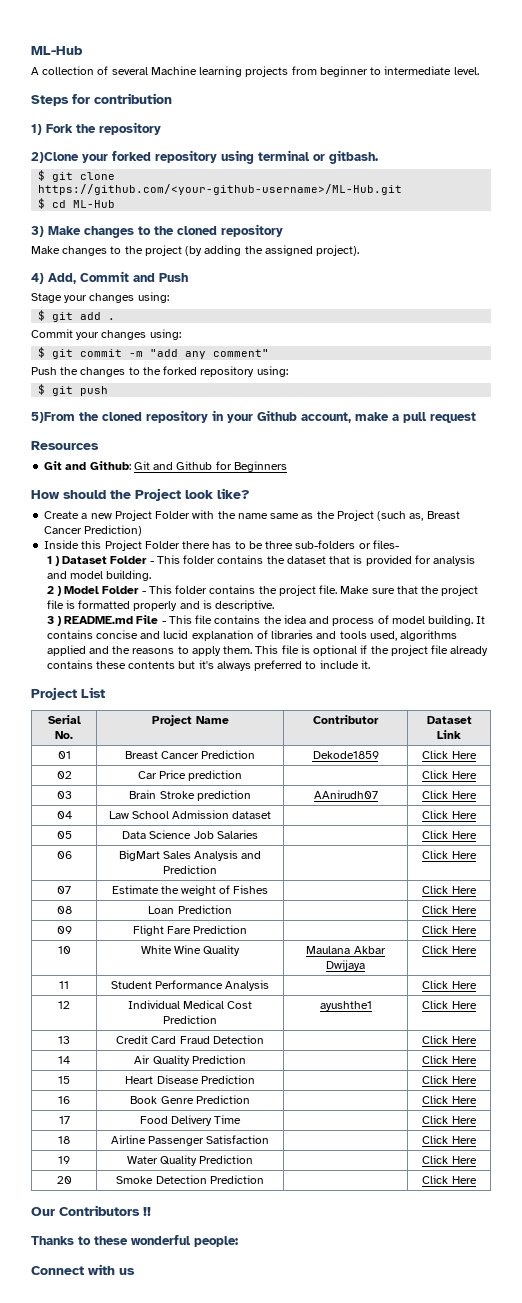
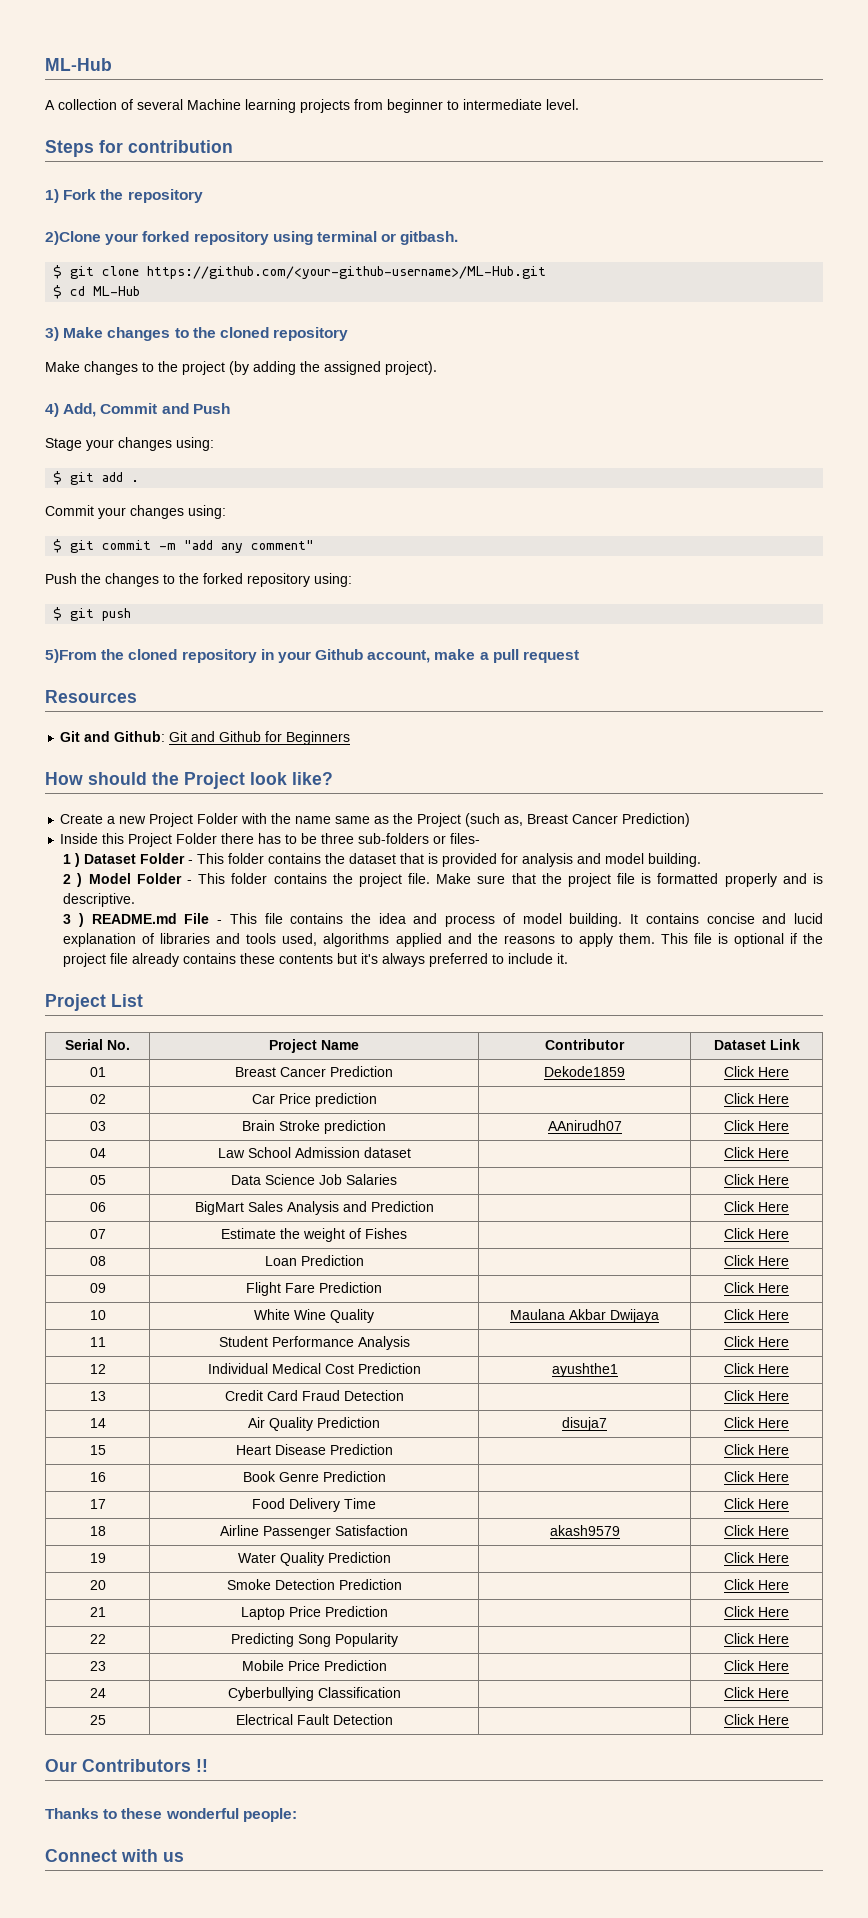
(246, 1059) none -> [562,1417,607,1431] disuja7
(270, 1139) none -> [549,1525,620,1536] akash9579
(477, 1180) none -> [89,1607,106,1617] [240,1606,388,1620] [724,1606,789,1617] [89,1634,106,1644] [230,1633,398,1647] [724,1633,789,1644] [89,1661,106,1671] [241,1660,387,1671] [724,1660,789,1671] [89,1688,106,1698] [227,1687,401,1701] [724,1687,789,1698] [89,1715,106,1725] [235,1714,393,1725] [724,1714,789,1725] // 21 | Laptop Price Prediction | | Click Here // 22 | Predicting Song Popularity | | Click Here // 23 | Mobile Price Prediction | | Click Here // 24 | Cyberbullying Classification | | Click Here // 25 | Electrical Fault Detection | | Click Here

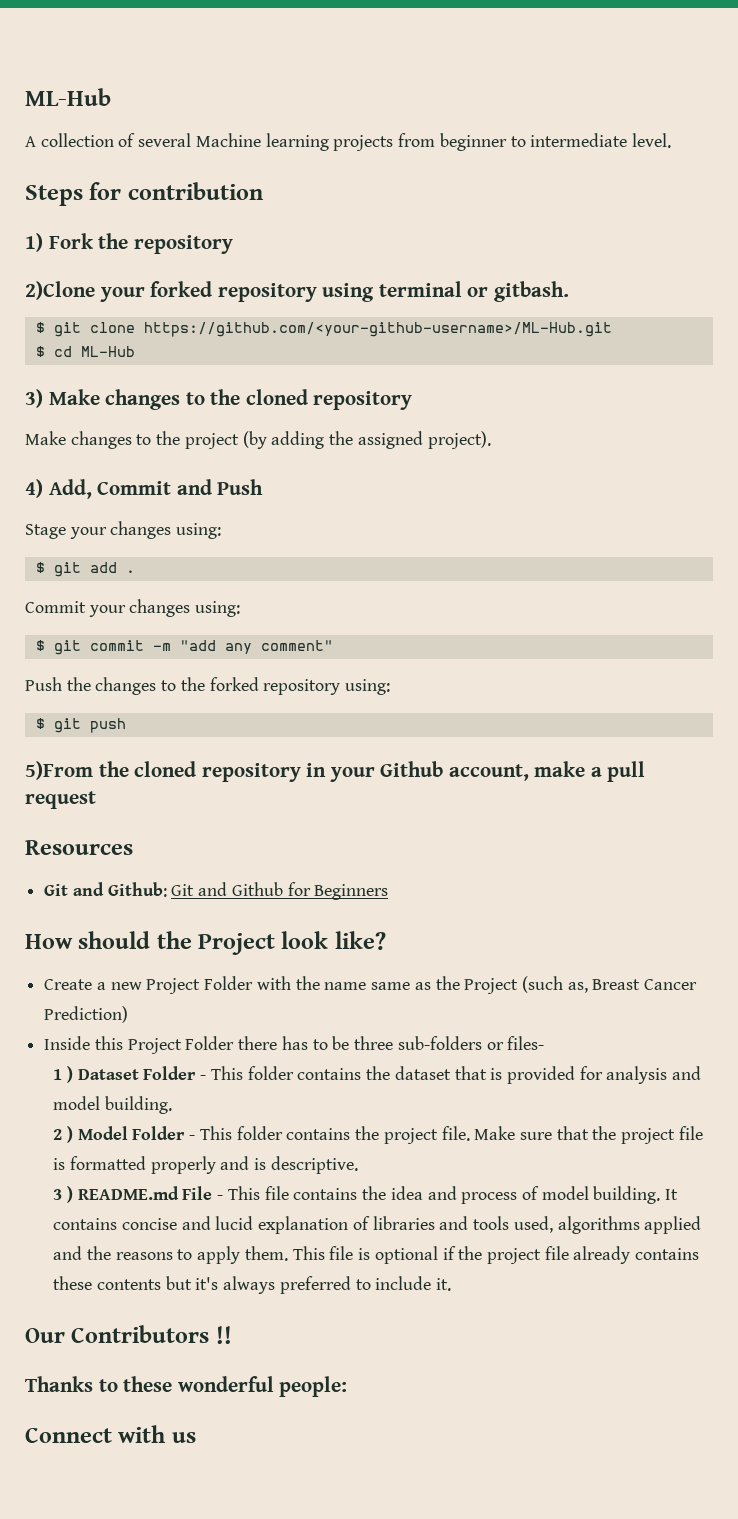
[45,994,143,1011] [65,1039,130,1050] [269,1039,359,1053] [545,1039,625,1050] [713,1039,800,1050] [89,1067,106,1077] [235,1066,393,1077] [544,1066,625,1077] [724,1066,789,1077] [89,1094,106,1104] [251,1093,377,1107] [724,1093,789,1104] [89,1121,106,1131] [242,1120,386,1134] [547,1120,622,1131] [724,1120,789,1131] [89,1148,106,1158] [217,1147,411,1158] [724,1147,789,1158] [89,1175,106,1185] [231,1174,397,1185] [724,1174,789,1185] [89,1202,106,1212] [194,1201,434,1215] [724,1201,789,1212] [89,1229,106,1239] [221,1228,407,1242] [724,1228,789,1239] [89,1256,106,1266] [264,1255,364,1266] [724,1255,789,1266] [89,1283,106,1293] [246,1282,382,1296] [724,1282,789,1293] [89,1310,106,1320] [254,1309,374,1323] [510,1309,659,1323] [724,1309,789,1320] [89,1337,106,1347] [218,1336,410,1350] [724,1336,789,1347] [89,1364,106,1374] [207,1363,421,1374] [551,1363,618,1377] [724,1363,789,1374] [89,1391,106,1401] [224,1390,404,1401] [724,1390,789,1401] [89,1418,106,1428] [248,1417,380,1431] [562,1417,607,1431] [724,1417,789,1428] [89,1445,106,1455] [235,1444,393,1455] [724,1444,789,1455] [89,1472,106,1482] [242,1471,386,1482] [724,1471,789,1482] [89,1499,106,1509] [252,1498,376,1512] [724,1498,789,1509] [89,1526,106,1536] [220,1525,408,1539] [549,1525,620,1536] [724,1525,789,1536] [89,1553,106,1563] [237,1552,391,1566] [724,1552,789,1563] [89,1580,106,1590] [226,1579,402,1590] [724,1579,789,1590] [89,1607,106,1617] [240,1606,388,1620] [724,1606,789,1617] [89,1634,106,1644] [230,1633,398,1647] [724,1633,789,1644] [89,1661,106,1671] [241,1660,387,1671] [724,1660,789,1671] [89,1688,106,1698] [227,1687,401,1701] [724,1687,789,1698] [89,1715,106,1725] [235,1714,393,1725] [724,1714,789,1725] // Project List // Serial No. | Project Name | Contributor | Dataset Link // 01 | Breast Cancer Prediction | Dekode1859 | Click Here // 02 | Car Price prediction | | Click Here // 03 | Brain Stroke prediction | AAnirudh07 | Click Here // 04 | Law School Admission dataset | | Click Here // 05 | Data Science Job Salaries | | Click Here // 06 | BigMart Sales Analysis and Prediction | | Click Here // 07 | Estimate the weight of Fishes | | Click Here // 08 | Loan Prediction | | Click Here // 09 | Flight Fare Prediction | | Click Here // 10 | White Wine Quality | Maulana Akbar Dwijaya | Click Here // 11 | Student Performance Analysis | | Click Here // 12 | Individual Medical Cost Prediction | ayushthe1 | Click Here // 13 | Credit Card Fraud Detection | | Click Here // 14 | Air Quality Prediction | disuja7 | Click Here // 15 | Heart Disease Prediction | | Click Here // 16 | Book Genre Prediction | | Click Here // 17 | Food Delivery Time | | Click Here // 18 | Airline Passenger Satisfaction | akash9579 | Click Here // 19 | Water Quality Prediction | | Click Here // 20 | Smoke Detection Prediction | | Click Here // 21 | Laptop Price Prediction | | Click Here // 22 | Predicting Song Popularity | | Click Here // 23 | Mobile Price Prediction | | Click Here // 24 | Cyberbullying Classification | | Click Here // 25 | Electrical Fault Detection | | Click Here -> (452, 1284) none

